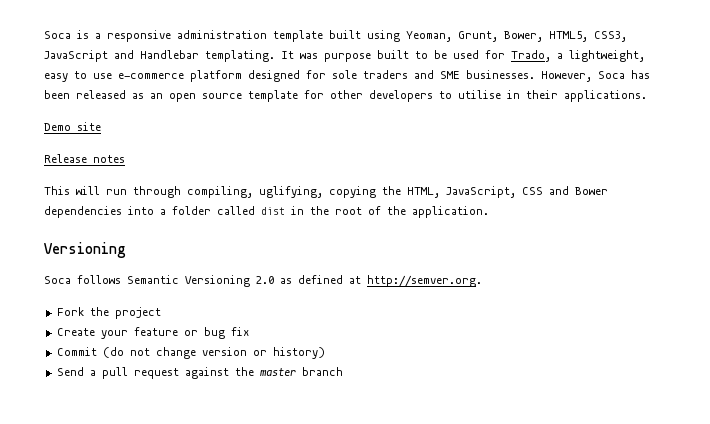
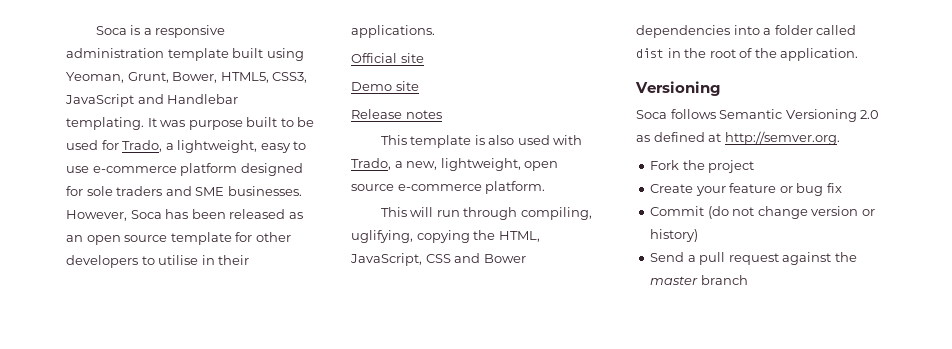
(647, 96) none -> [351,53,424,63] // Official site
(125, 159) none -> [380,135,583,148] [351,158,559,171] [351,181,546,194] // This template is also used with Trado, a new, lightweight, open source e-commerce platform.

